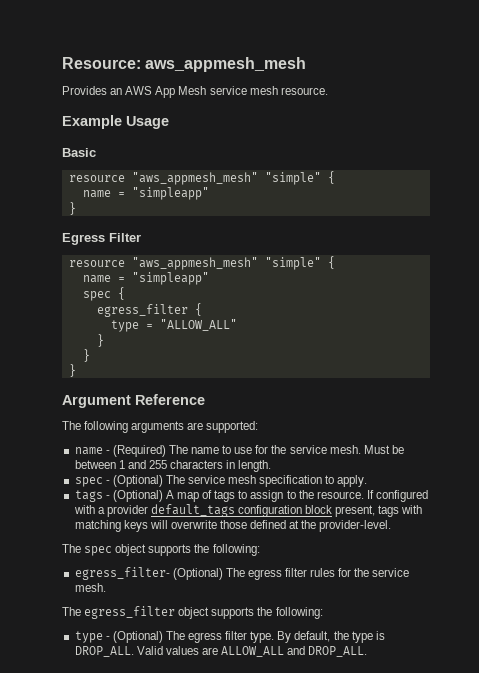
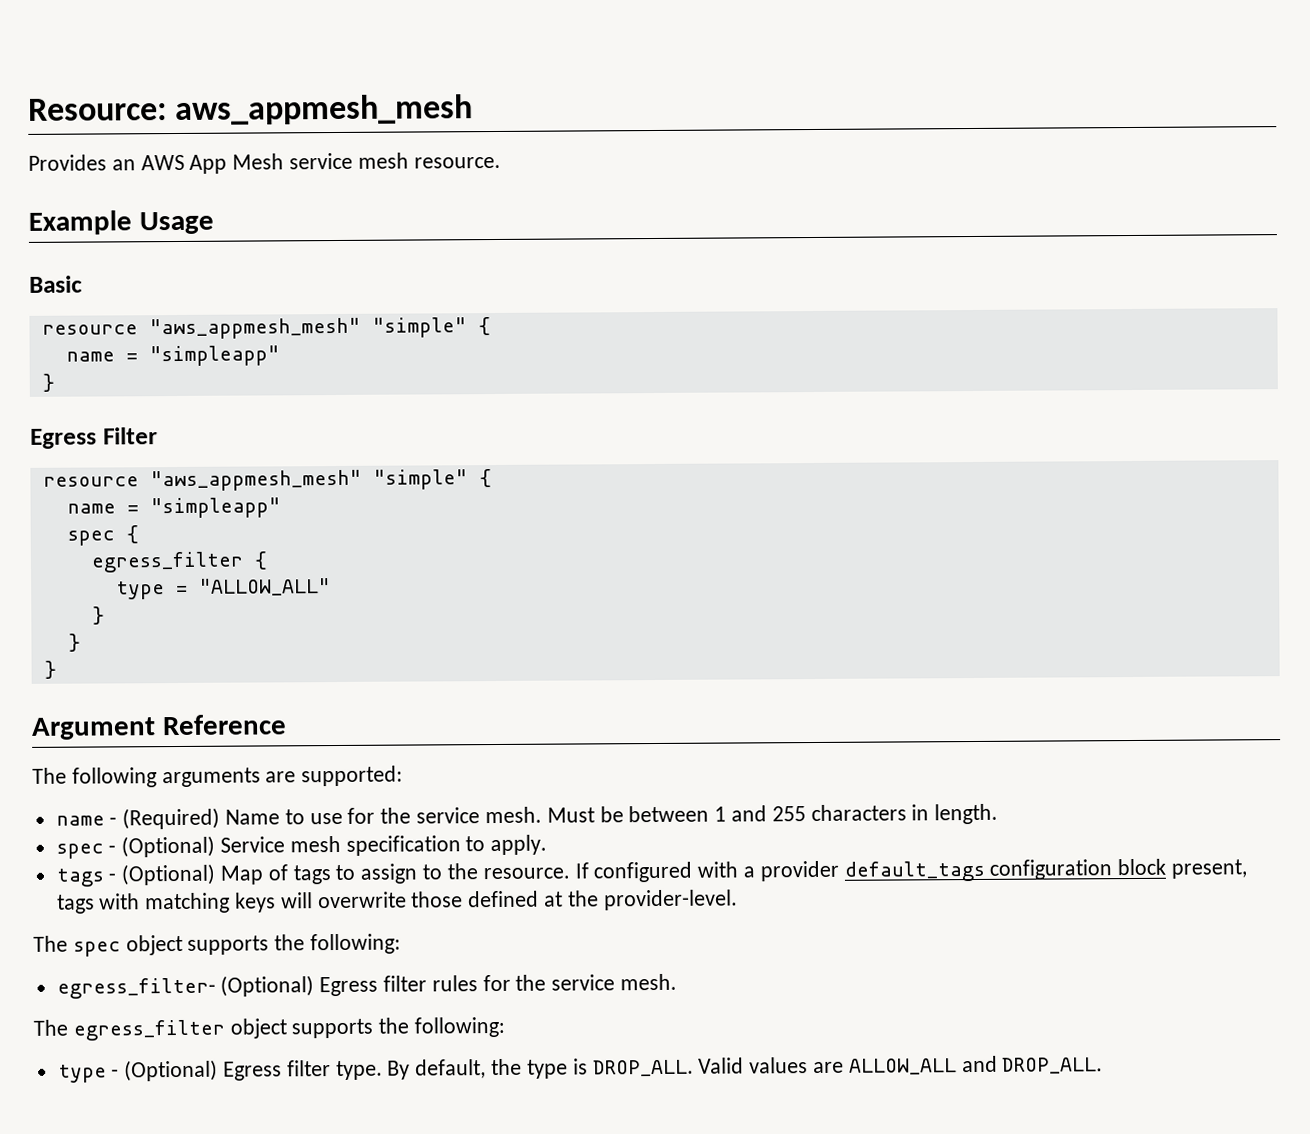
[168,445,220,454] The name -> [225,809,281,825] Name
[165,475,226,484] The service -> [220,836,286,853] Service
[165,490,200,502] A map -> [220,865,264,885] Map
[225,568,282,580] The egress -> [319,976,379,997] Egress
[165,631,223,643] The egress -> [223,1061,283,1081] Egress

